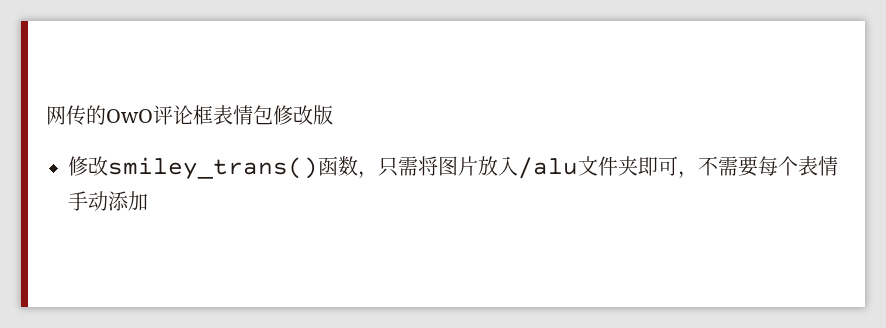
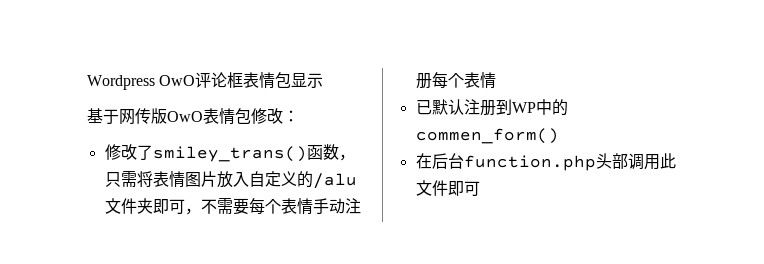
[46,105,106,125] 网传的 -> [87,75,155,90] Wordpress
[273,105,333,125] [68,156,108,176] 修改版 // 修改 -> [291,73,324,88] [87,108,299,125] [104,144,153,160] 显示 // 基于网传版OwO表情包修改： // 修改了
(438, 166) none -> [152,171,185,188] 表情
(518, 166) none -> [248,171,313,188] 自定义的
[108,191,148,211] 添加 -> [344,198,361,214] [415,72,496,89] [415,99,568,116] [415,128,559,144] [415,153,676,171] [415,180,480,196] 注册每个表情 // 已默认注册到WP中的commen_form() // 在后台function.php头部调用此文件即可

